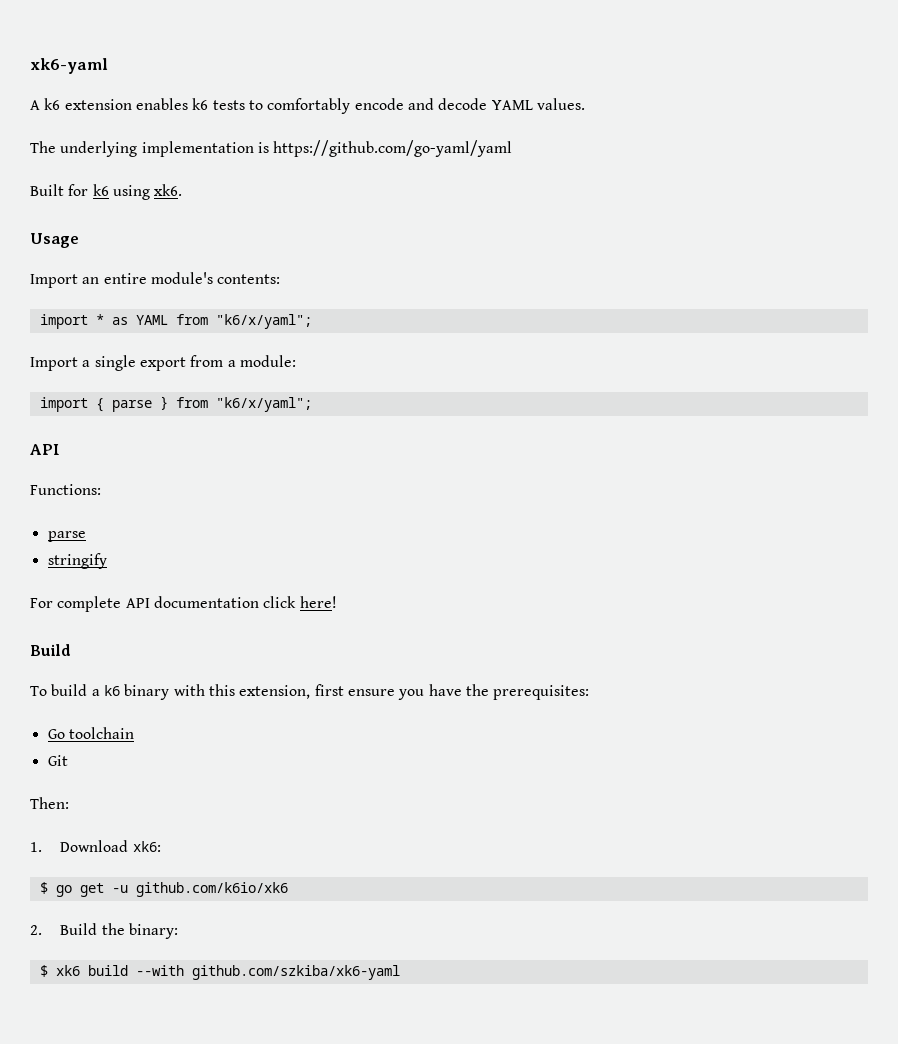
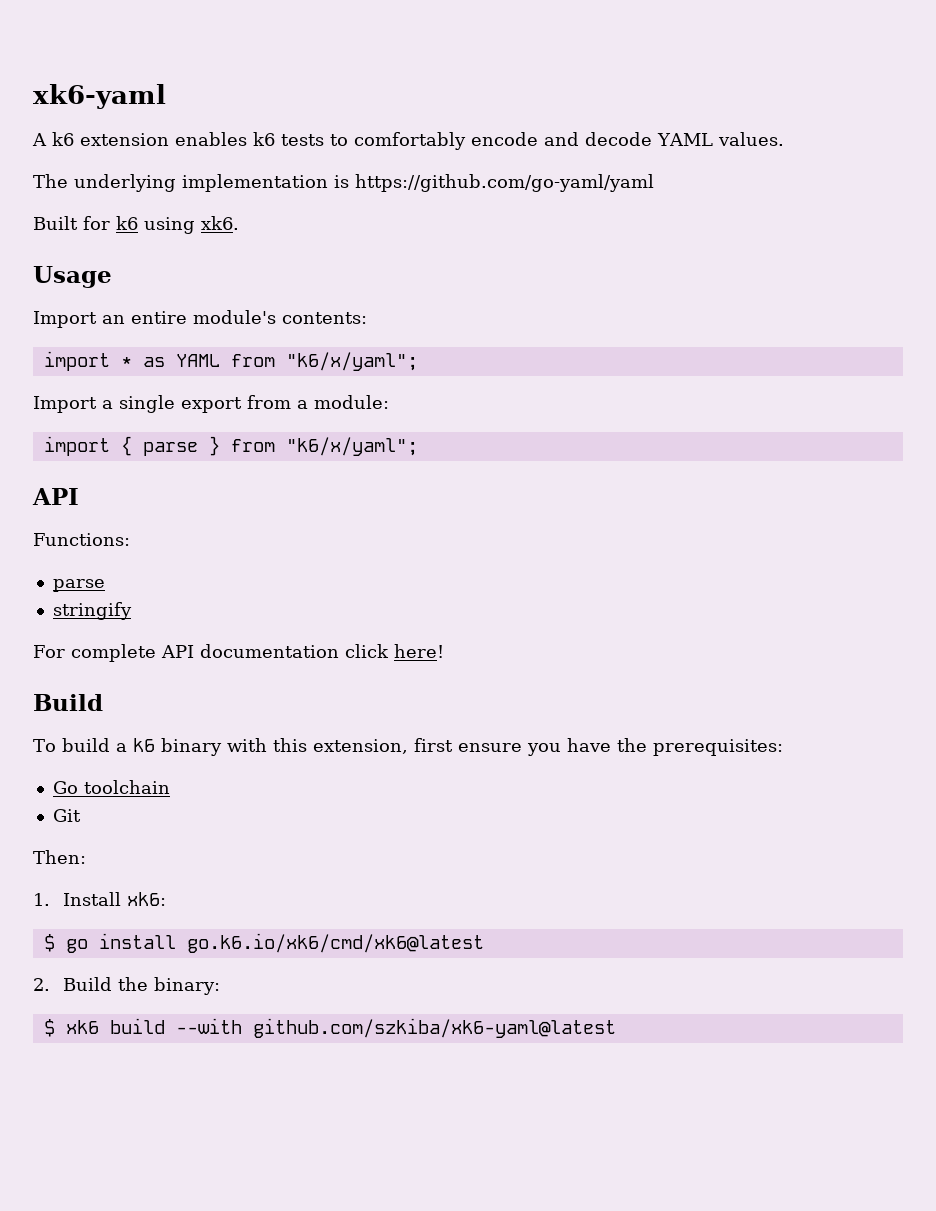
[60,840,129,852] Download -> [62,892,121,906] Install
[79,882,288,897] get -u github.com/k6io/xk6 -> [98,933,484,953] install go.k6.io/xk6/cmd/xk6@latest
[191,965,400,980] github.com/szkiba/xk6-yaml -> [252,1018,616,1038] github.com/szkiba/xk6-yaml@latest

